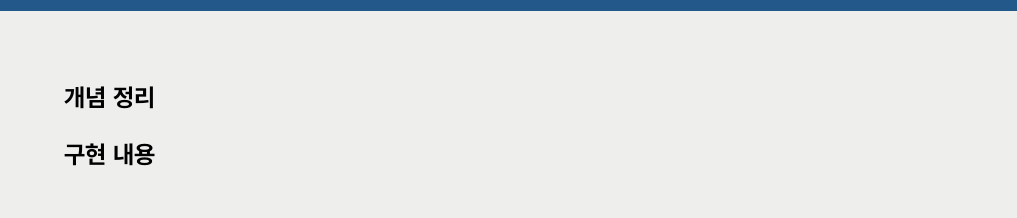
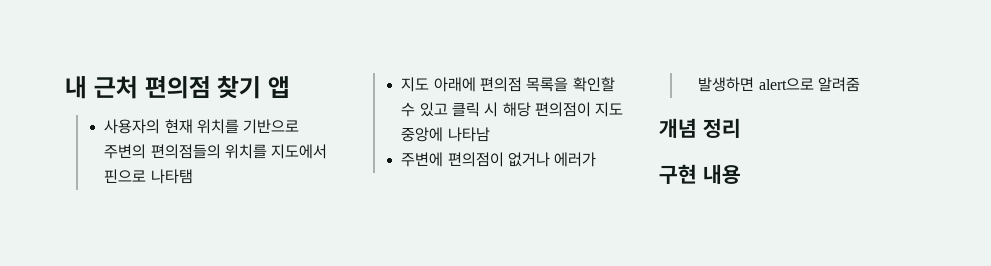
(64, 97) none -> [65,75,290,99] [104,119,300,134] [104,144,328,159] [104,169,193,184] [401,77,615,92] [401,102,624,117] [401,127,490,142] [401,152,597,167] [698,77,861,92] 내 근처 편의점 찾기 앱 // 사용자의 현재 위치를 기반으로 주변의 편의점들의 위치를 지도에서 핀으로 나타탬 // 지도 아래에 편의점 목록을 확인할 수 있고 클릭 시 해당 편의점이 지도 중앙에 나타남 // 주변에 편의점이 없거나 에러가 발생하면 alert으로 알려줌 //

